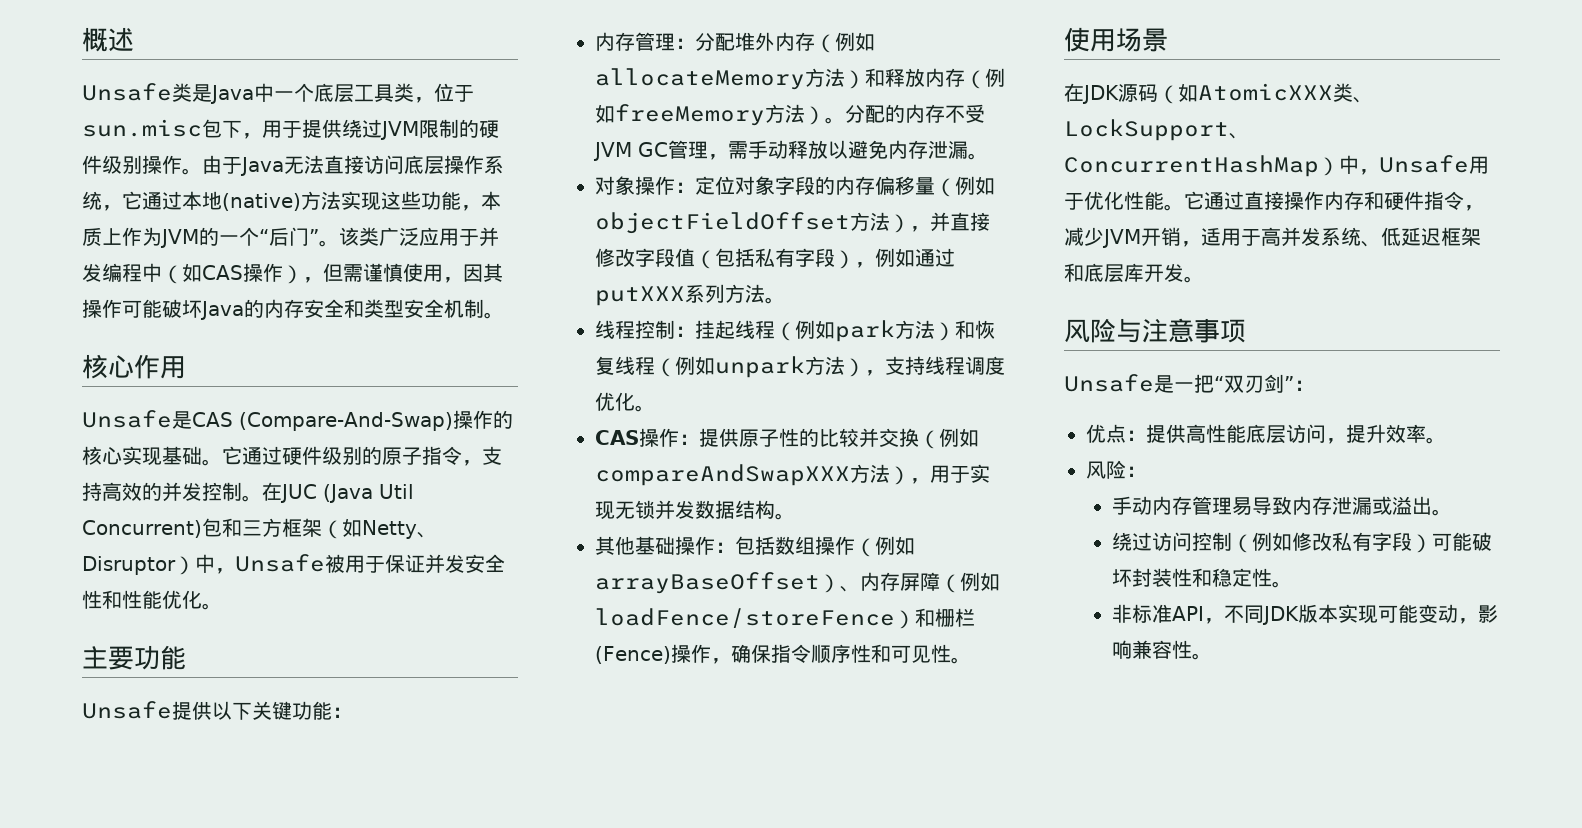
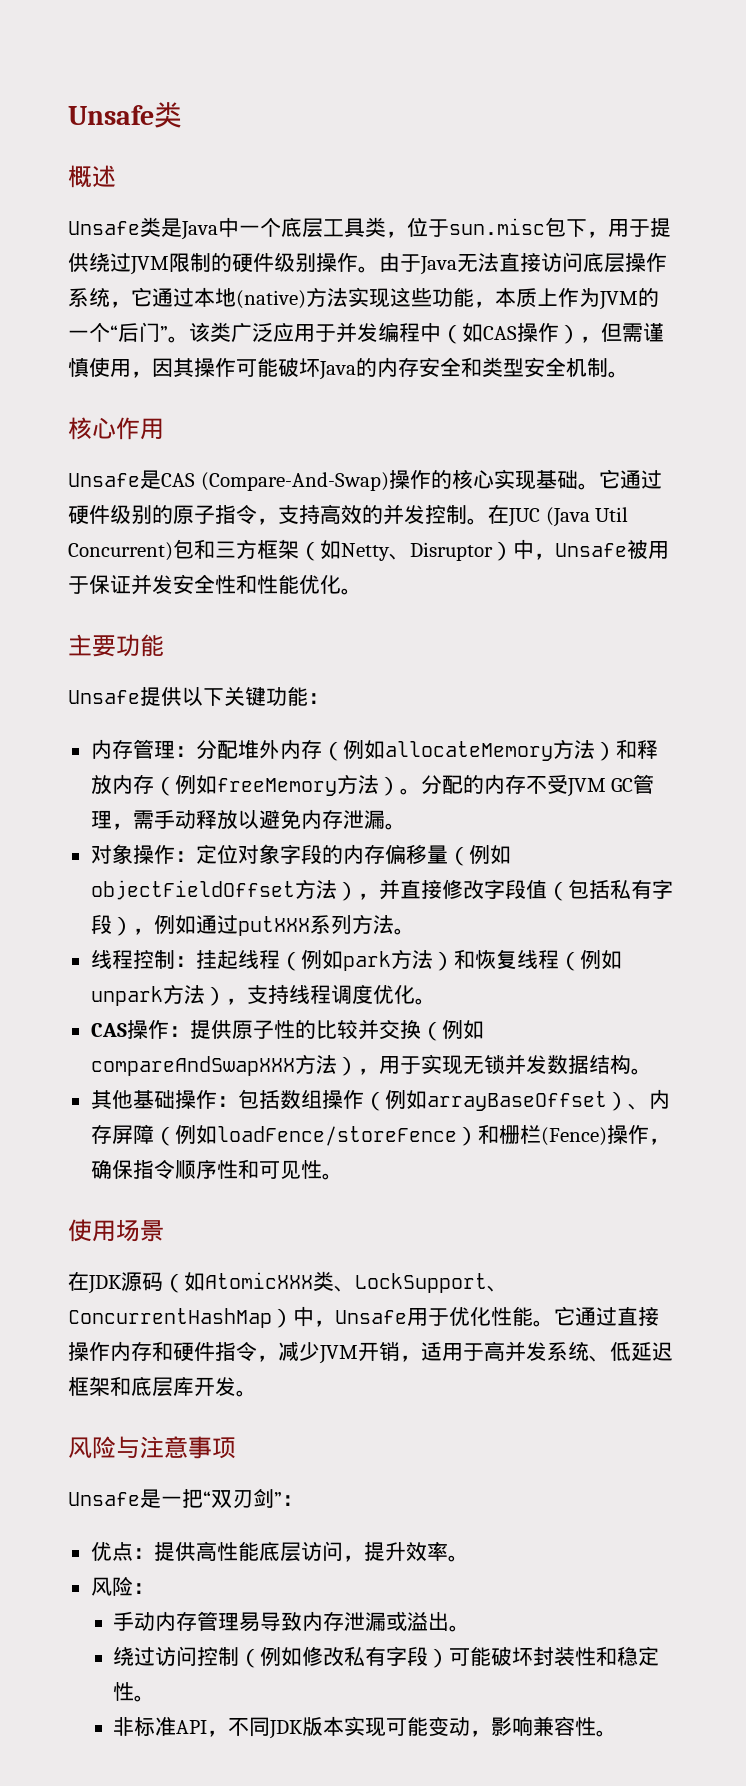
(82, 39) none -> [68,102,182,128] Unsafe类 //

